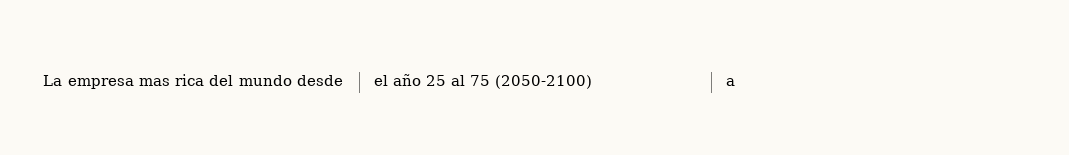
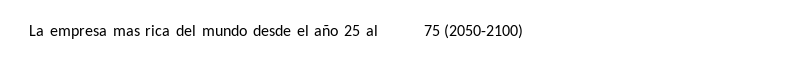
[726,78,735,86] // a -> (524, 31) none

